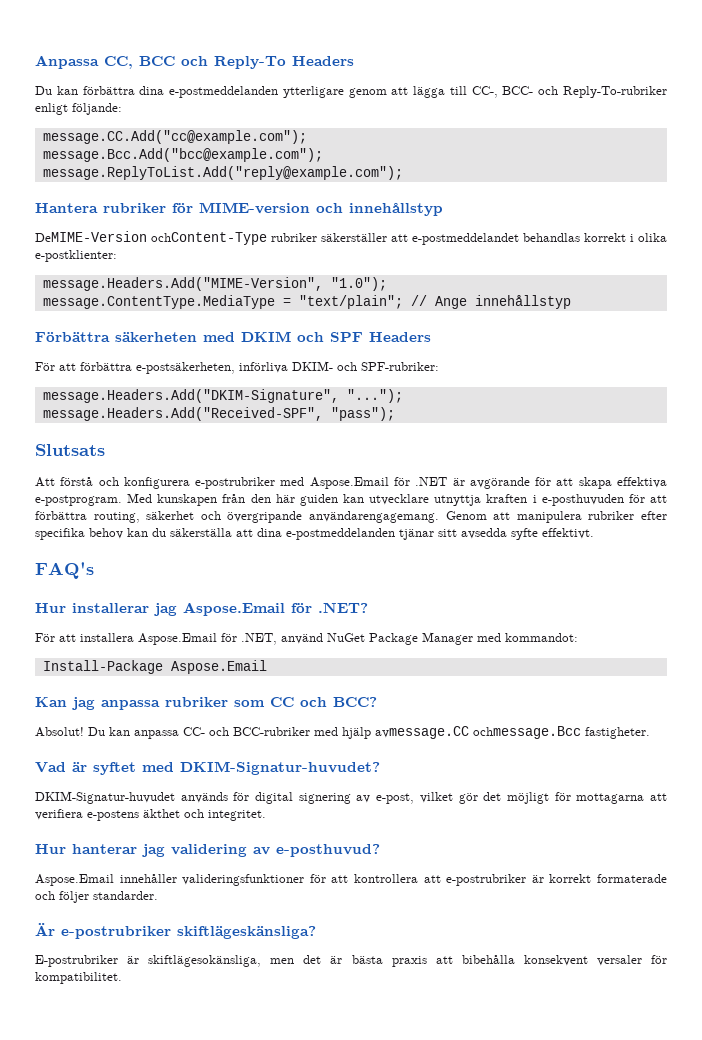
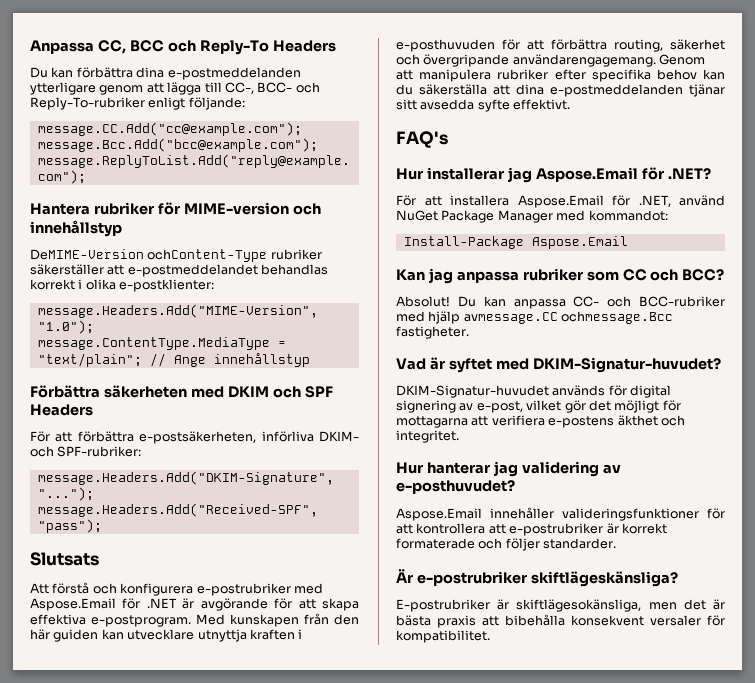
[276,844,380,857] e-posthuvud? -> [396,480,515,494] e-posthuvudet?

